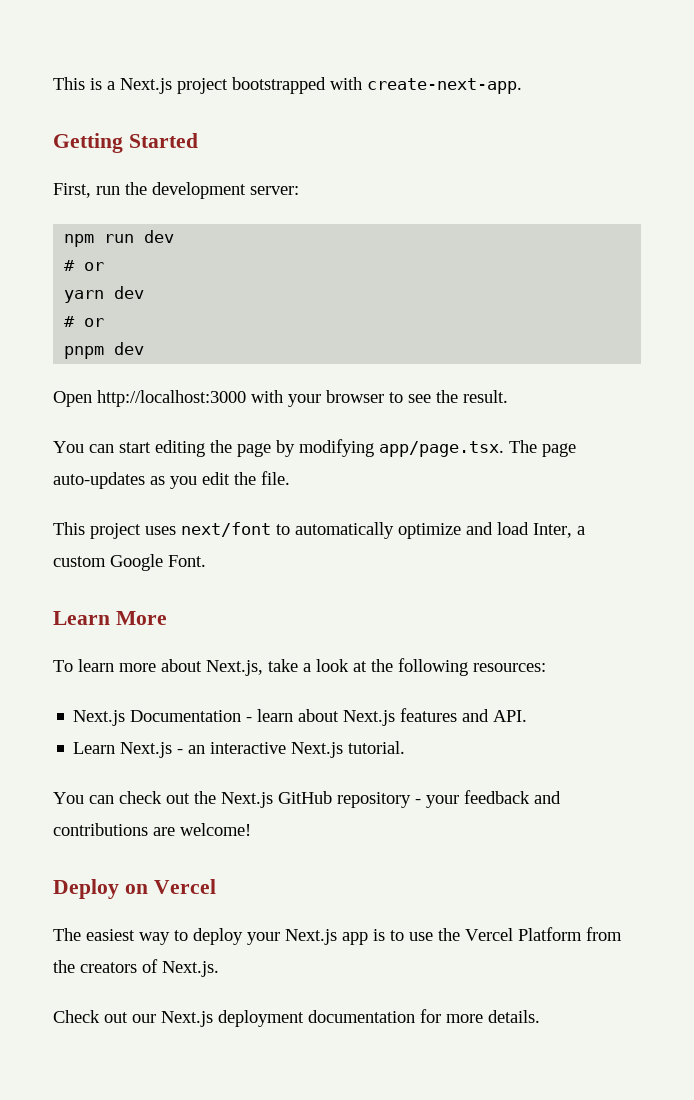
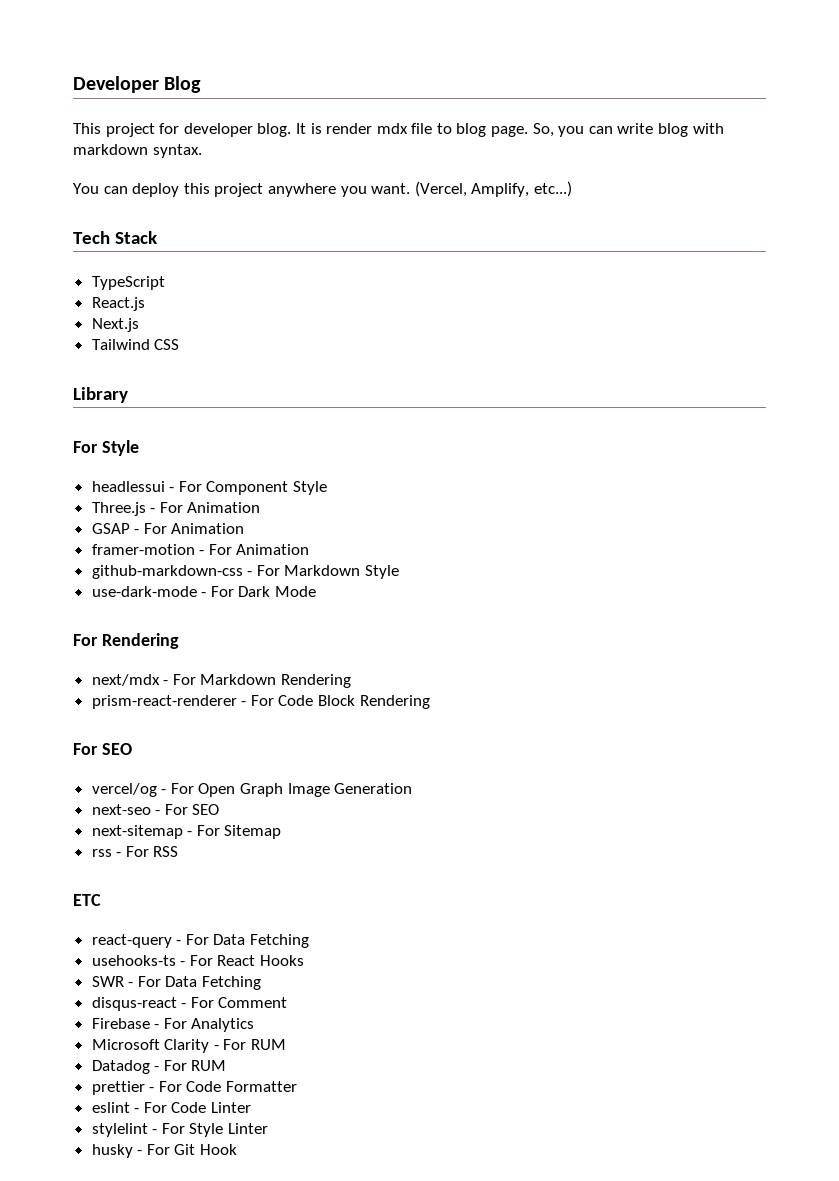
[53,77,522,94] [53,133,198,153] [53,182,299,199] [64,230,175,247] [64,260,105,271] [64,286,145,303] [64,316,105,327] [64,342,145,359] [53,390,508,407] [53,439,576,457] [53,471,290,489] [53,522,585,539] [53,554,206,571] [53,611,167,625] [53,658,546,676] [73,708,528,726] [73,741,406,758] [53,790,561,808] [53,823,251,836] [53,879,216,899] [53,927,622,945] [53,959,219,977] [53,1009,540,1027] This is a Next.js project bootstrapped with create-next-app. // Getting Started // First, run the development server: // npm run dev // # or // yarn dev // # or // pnpm dev // Open http://localhost:3000 with your browser to see the result. // You can start editing the page by modifying app/page.tsx. The page auto-updates as you edit the file. // This project uses next/font to automatically optimize and load Inter, a custom Google Font. // Learn More // To learn more about Next.js, take a look at the following resources: // Next.js Documentation - learn about Next.js features and API. // Learn Next.js - an interactive Next.js tutorial. // You can check out the Next.js GitHub repository - your feedback and contributions are welcome! // Deploy on Vercel // The easiest way to deploy your Next.js app is to use the Vercel Platform from the creators of Next.js. // Check out our Next.js deployment documentation for more details. -> [73,76,202,93] [73,123,724,137] [73,144,202,158] [73,181,572,197] [73,231,157,244] [91,276,165,290] [91,297,145,311] [91,318,139,332] [91,339,180,350] [73,387,128,403] [73,440,139,456] [91,481,328,495] [91,502,261,516] [91,523,245,534] [91,544,310,555] [91,565,400,579] [91,586,317,597] [73,633,179,649] [91,674,352,688] [91,695,430,709] [73,743,132,755] [91,783,413,797] [91,804,220,815] [91,825,282,839] [91,846,179,857] [73,894,101,906] [91,934,310,948] [91,955,305,966] [91,976,262,990] [91,997,288,1011] [91,1018,255,1032] [91,1039,287,1053] [91,1060,227,1074] [91,1081,298,1095] [91,1102,252,1113] [91,1123,269,1137] [91,1144,238,1158] Developer Blog // This project for developer blog. It is render mdx file to blog page. So, you can write blog with markdown syntax. // You can deploy this project anywhere you want. (Vercel, Amplify, etc...) // Tech Stack // TypeScript // React.js // Next.js // Tailwind CSS // Library // For Style // headlessui - For Component Style // Three.js - For Animation // GSAP - For Animation // framer-motion - For Animation // github-markdown-css - For Markdown Style // use-dark-mode - For Dark Mode // For Rendering // next/mdx - For Markdown Rendering // prism-react-renderer - For Code Block Rendering // For SEO // vercel/og - For Open Graph Image Generation // next-seo - For SEO // next-sitemap - For Sitemap // rss - For RSS // ETC // react-query - For Data Fetching // usehooks-ts - For React Hooks // SWR - For Data Fetching // disqus-react - For Comment // Firebase - For Analytics // Microsoft Clarity - For RUM // Datadog - For RUM // prettier - For Code Formatter // eslint - For Code Linter // stylelint - For Style Linter // husky - For Git Hook

